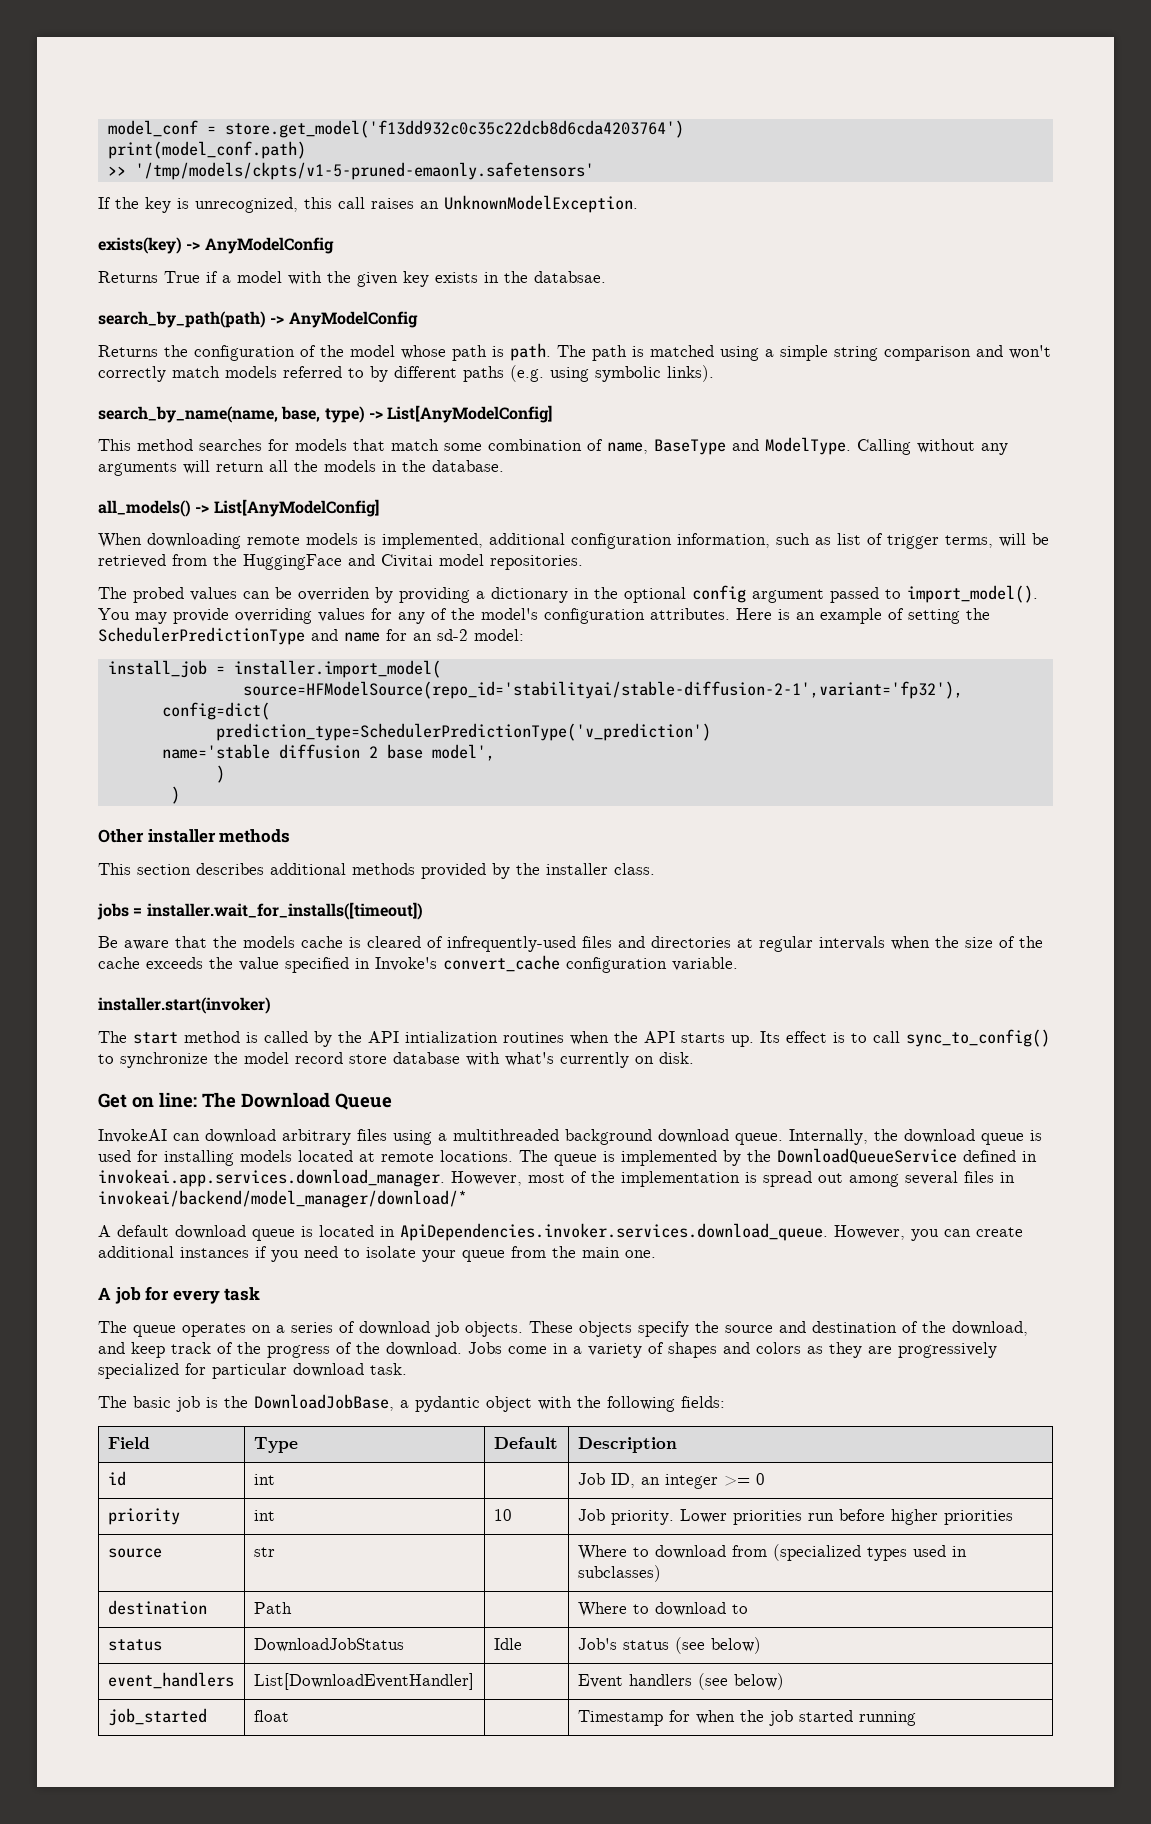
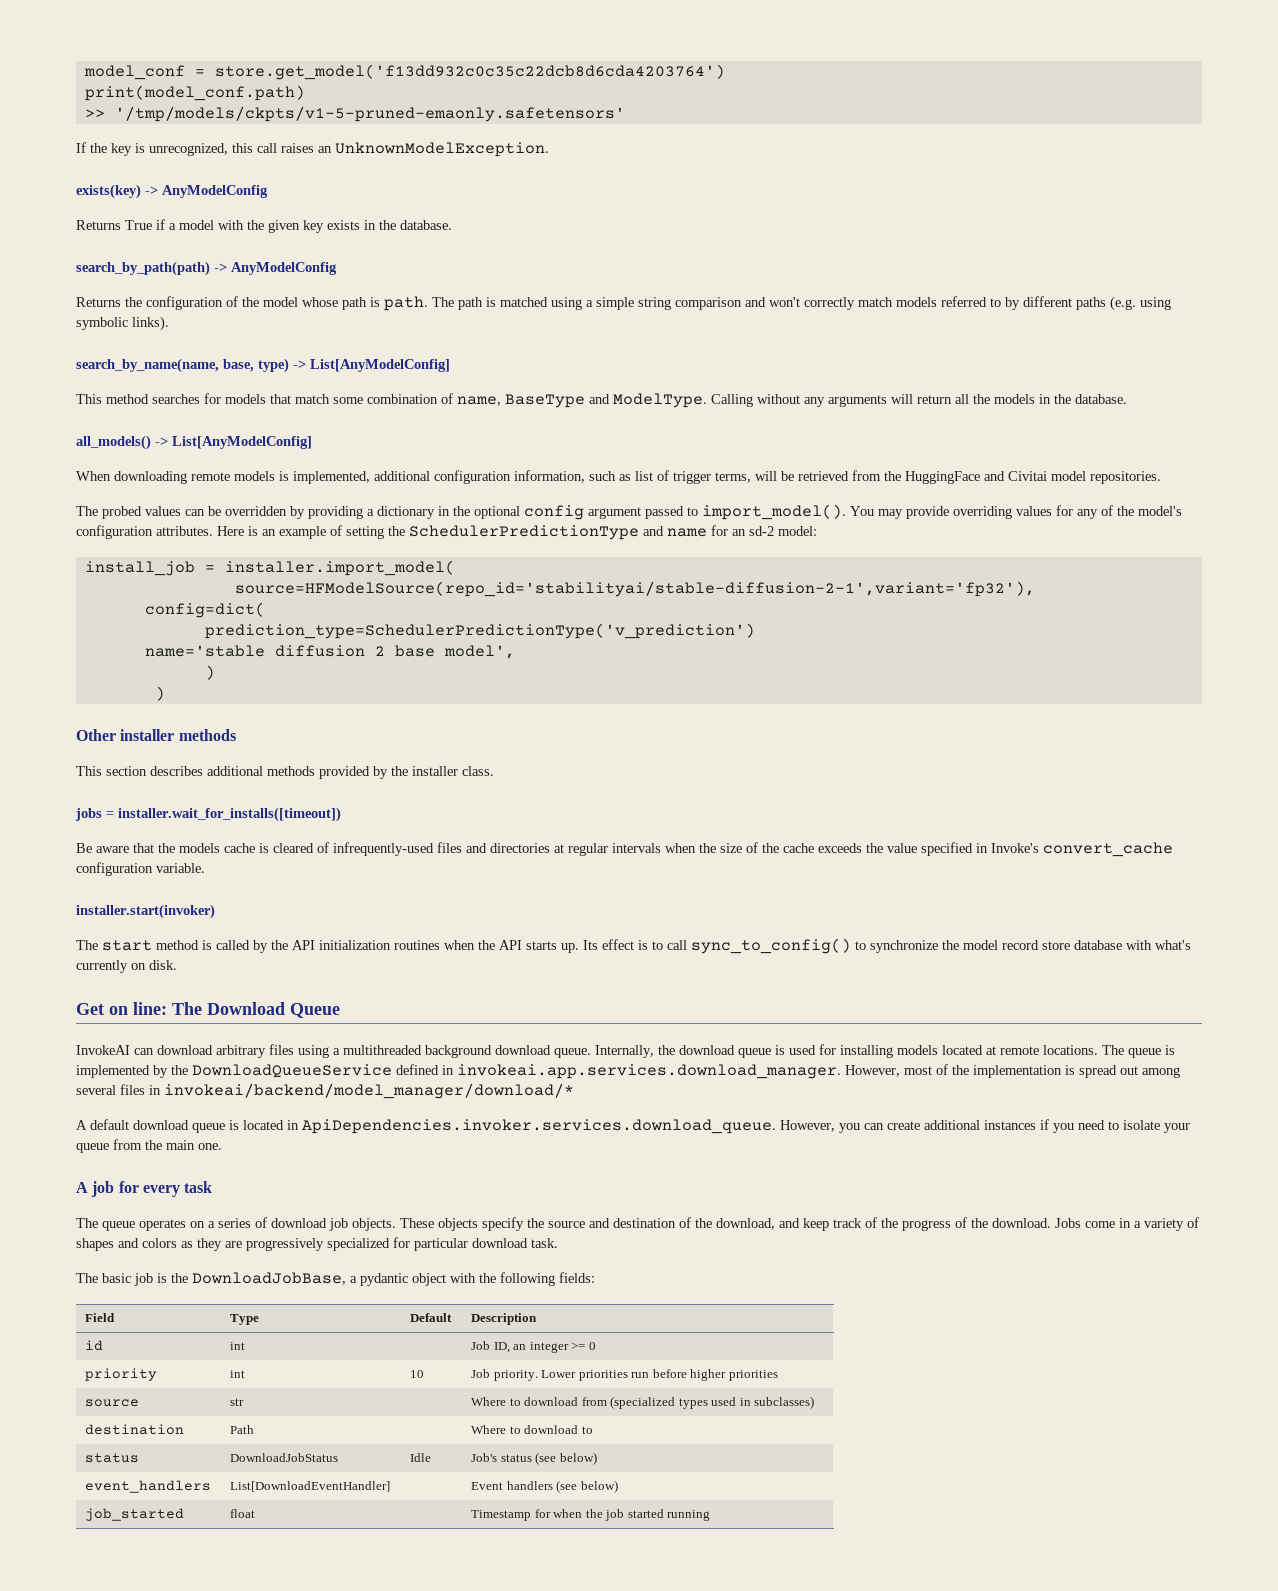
[534,271,606,283] databsae. -> [400,220,452,230] database.
[298,587,370,601] overriden -> [225,506,287,516] overridden
[405,1031,498,1043] intialization -> [319,940,391,950] initialization

